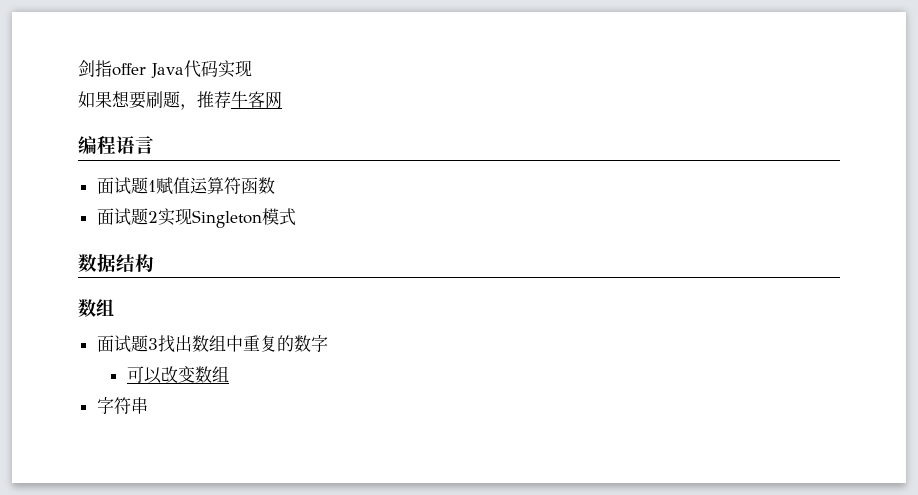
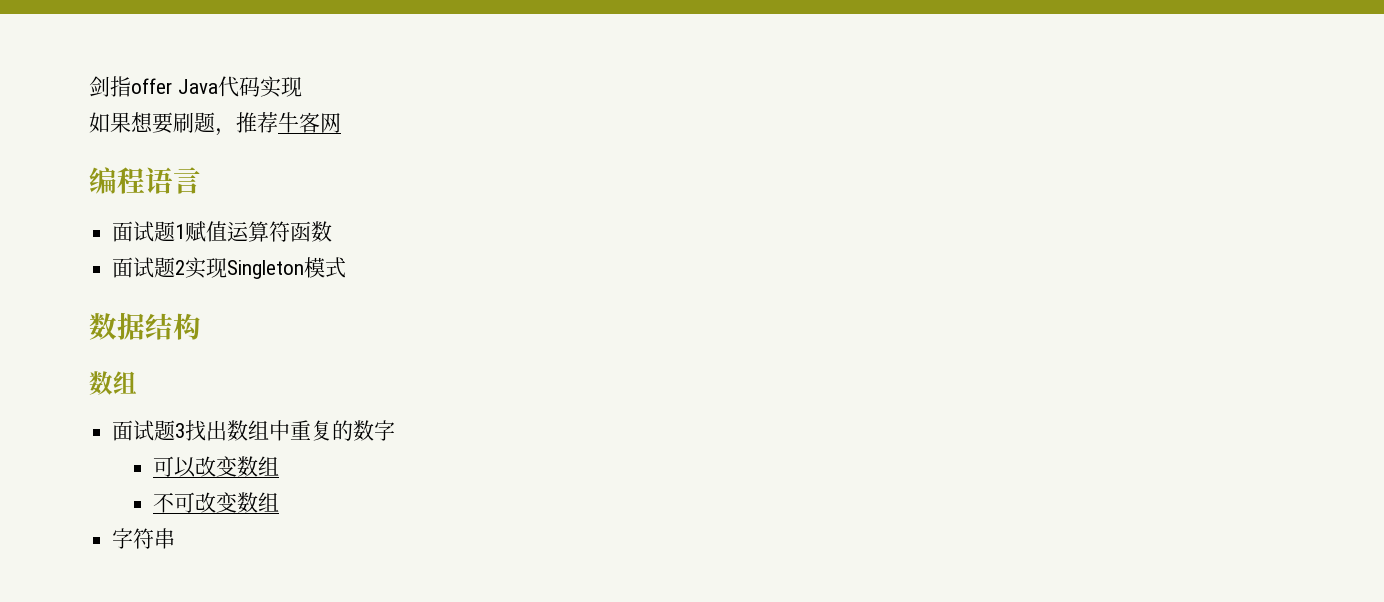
(229, 374) none -> [152,492,279,513] // 不可改变数组

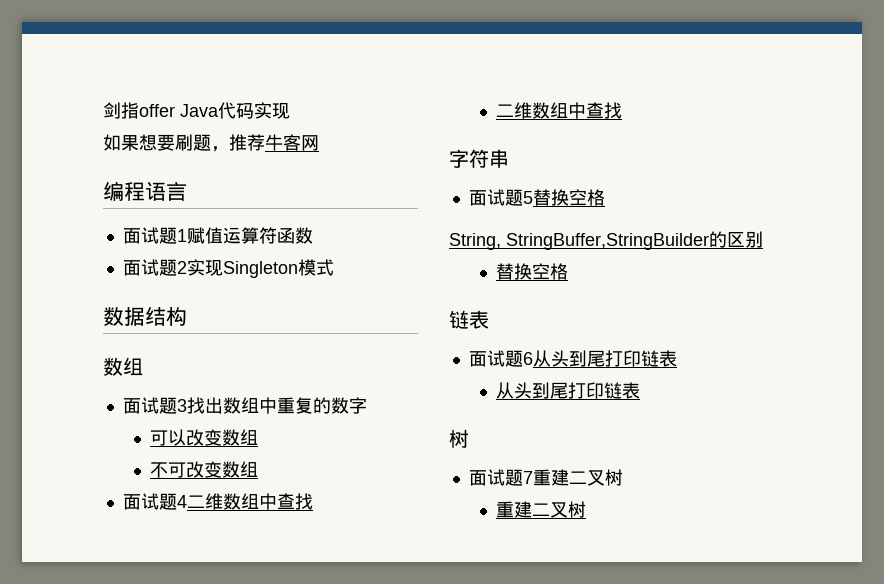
[112,528,176,549] 字符串 -> [122,493,313,510] [495,102,622,119] [449,149,509,168] [468,189,605,206] [449,231,763,250] [495,263,568,280] [449,310,489,329] [468,350,677,367] [495,382,640,399] [449,429,469,448] [468,469,623,486] [495,501,586,518] 面试题4二维数组中查找 // 二维数组中查找 // 字符串 // 面试题5替换空格 // String, StringBuffer,StringBuilder的区别 // 替换空格 // 链表 // 面试题6从头到尾打印链表 // 从头到尾打印链表 // 树 // 面试题7重建二叉树 // 重建二叉树

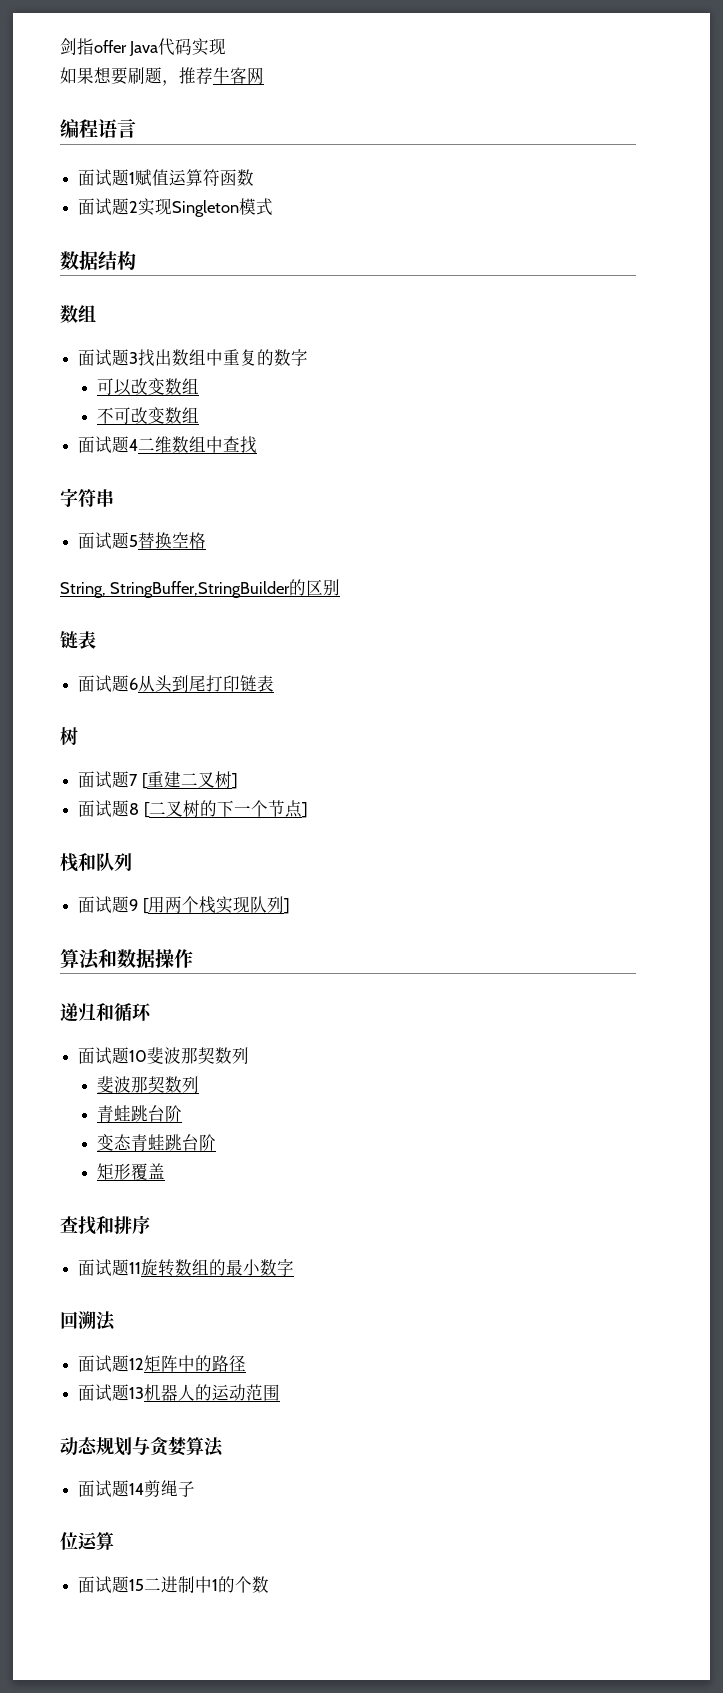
[495,102,622,119] // 二维数组中查找 -> (258, 445) none
[495,263,568,280] // 替换空格 -> (341, 587) none
[495,382,640,399] // 从头到尾打印链表 -> (275, 683) none
[532,469,623,486] [495,501,586,518] 重建二叉树 // 重建二叉树 -> [141,771,238,789] [78,800,308,818] [60,852,132,872] [78,896,290,914] [60,948,193,970] [60,1003,152,1022] [78,1047,250,1064] [97,1076,200,1093] [97,1105,183,1122] [97,1134,217,1151] [97,1163,166,1180] [60,1215,150,1235] [78,1259,295,1277] [60,1311,116,1331] [78,1355,247,1372] [78,1384,281,1401] [60,1436,224,1457] [78,1480,196,1497] [60,1532,114,1550] [78,1576,270,1593] [重建二叉树] // 面试题8 [二叉树的下一个节点] // 栈和队列 // 面试题9 [用两个栈实现队列] // 算法和数据操作 // 递归和循环 // 面试题10斐波那契数列 // 斐波那契数列 // 青蛙跳台阶 // 变态青蛙跳台阶 // 矩形覆盖 // 查找和排序 // 面试题11旋转数组的最小数字 // 回溯法 // 面试题12矩阵中的路径 // 面试题13机器人的运动范围 // 动态规划与贪婪算法 // 面试题14剪绳子 // 位运算 // 面试题15二进制中1的个数

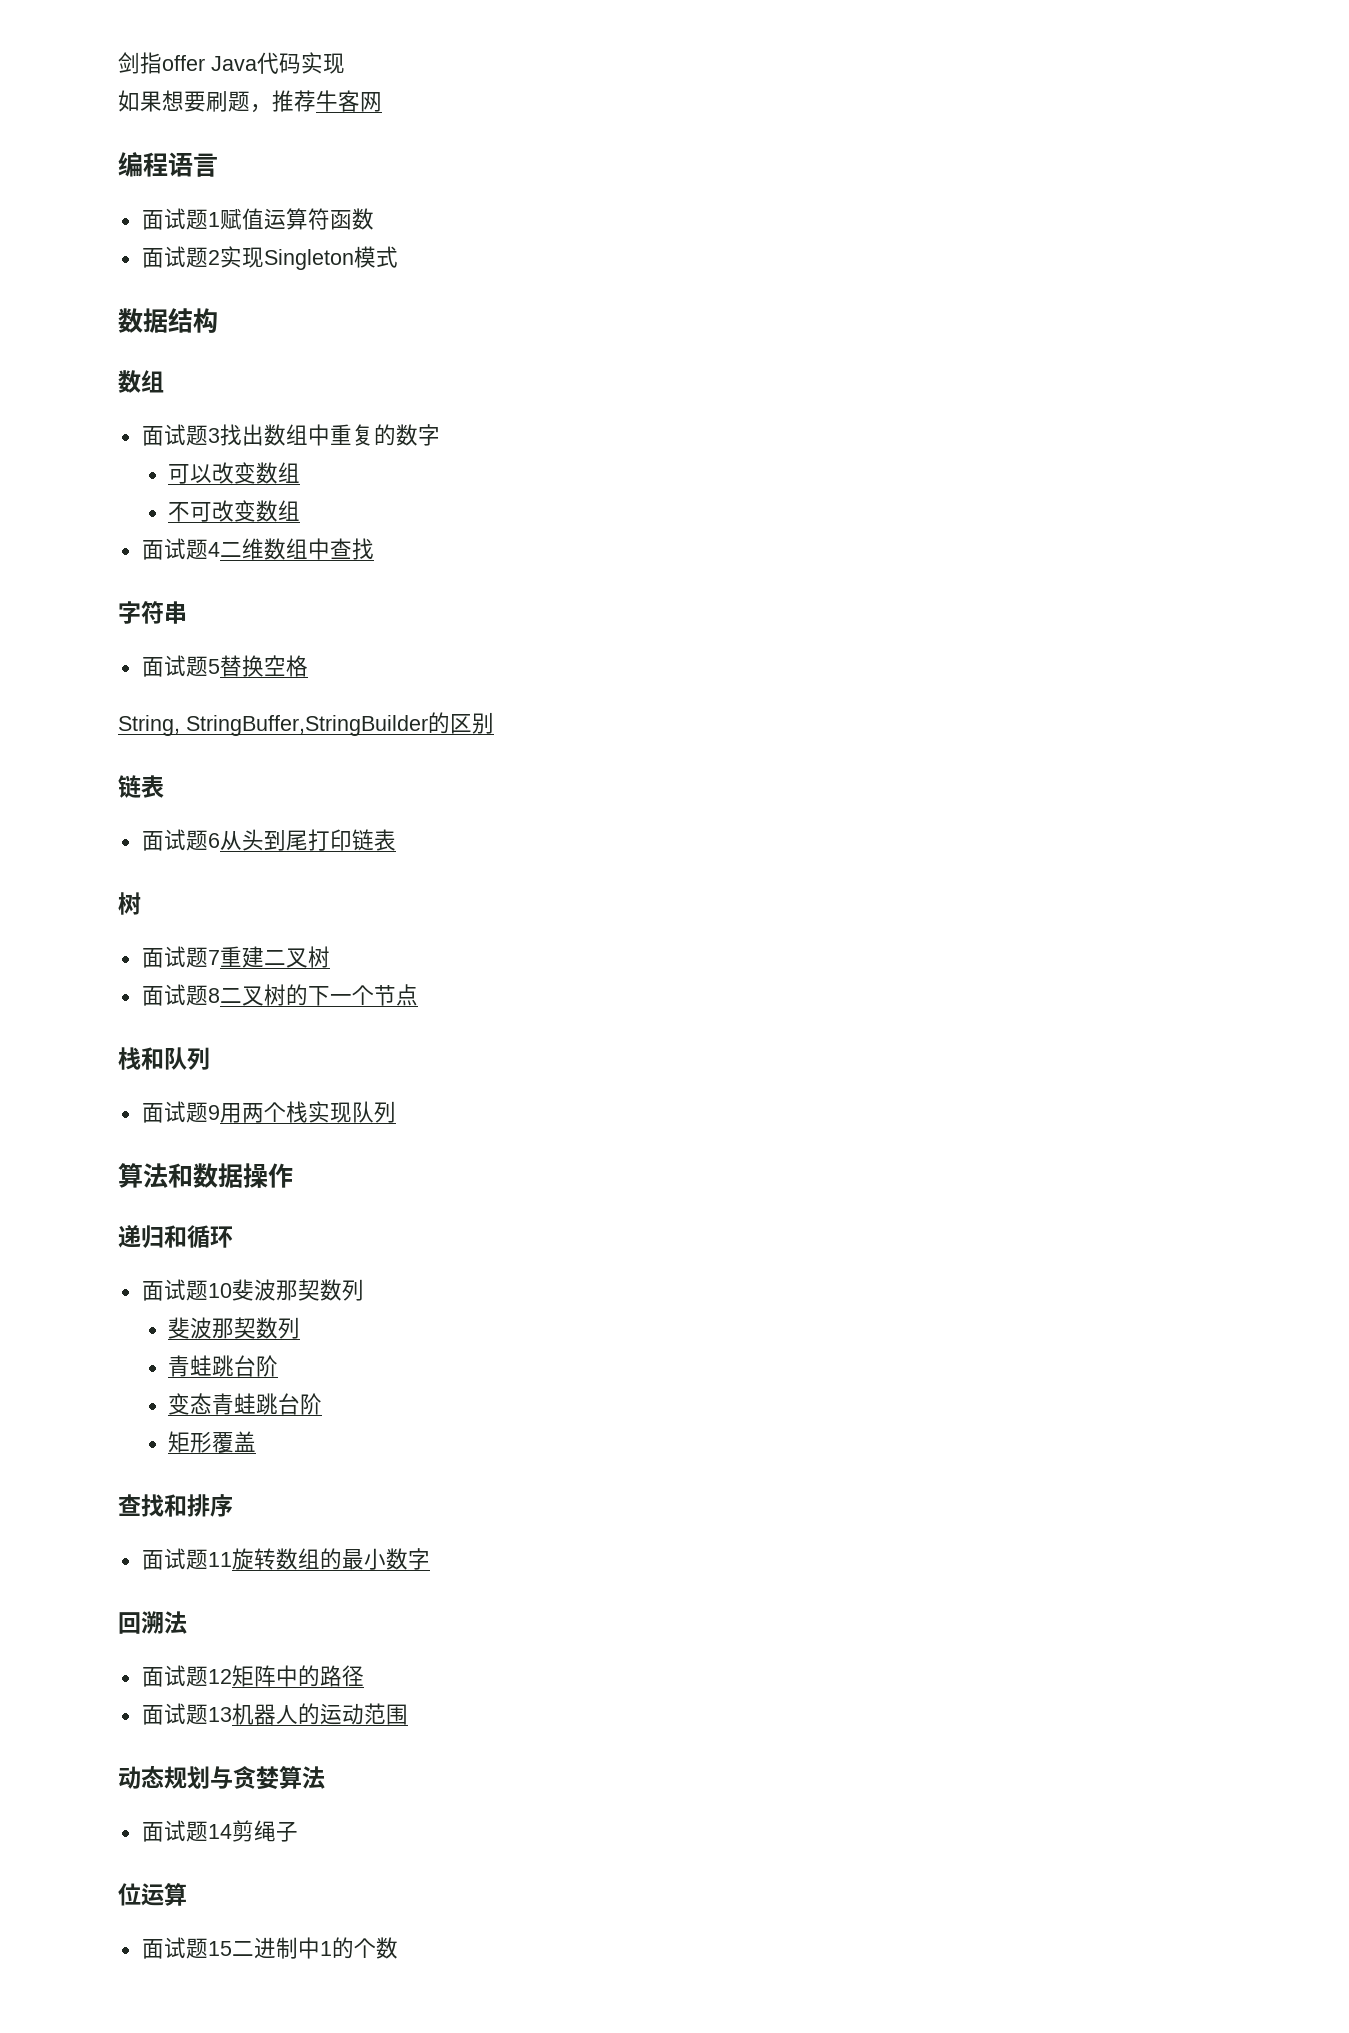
[141,773,148,789] [ -> (220, 957) none
[231,773,238,789] ] -> (330, 957) none
[143,802,150,818] [ -> (220, 995) none
[301,802,308,818] ] -> (418, 995) none
[142,898,149,914] [ -> (220, 1112) none
[283,898,290,914] ] -> (396, 1112) none

